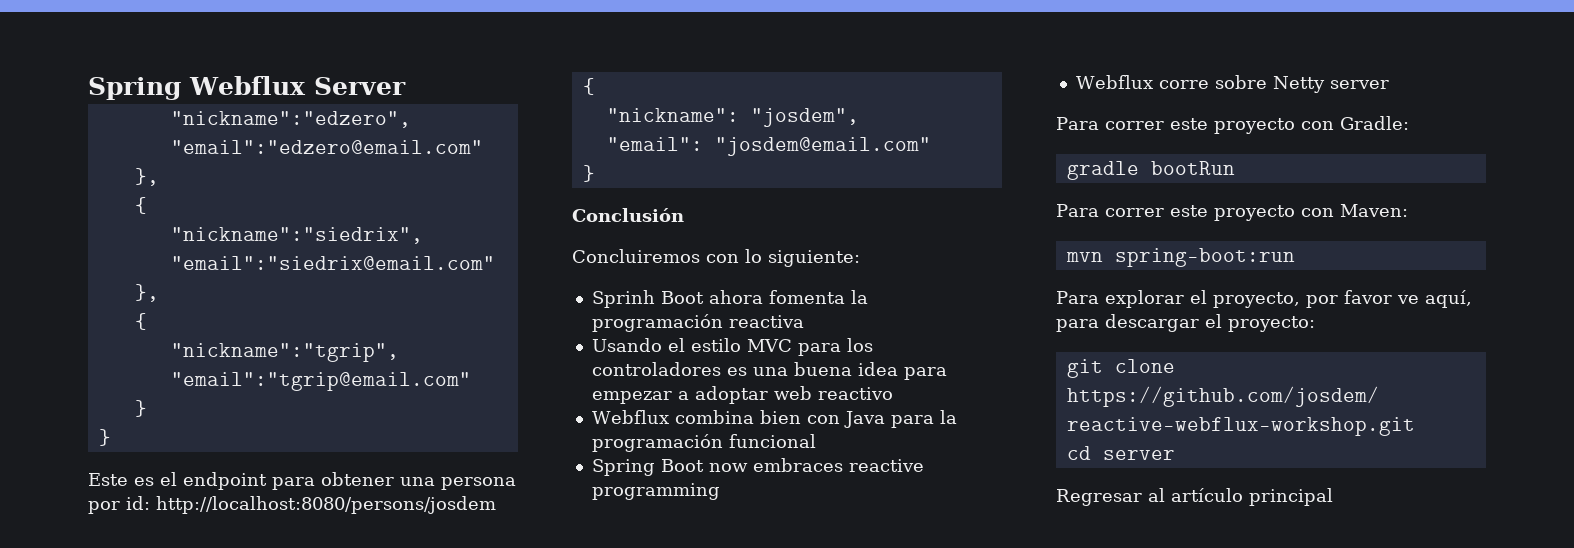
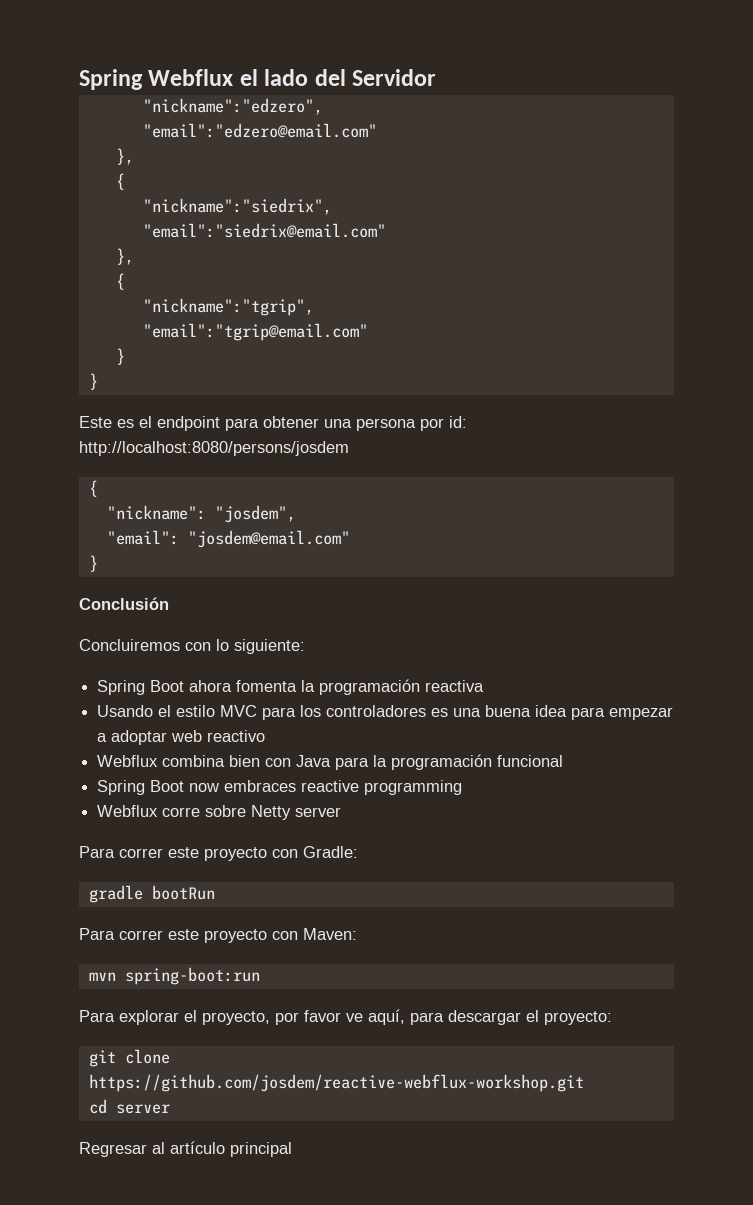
[313,77,406,95] Server -> [239,69,437,86] el lado del Servidor
[591,290,655,308] Sprinh -> [97,680,146,695] Spring

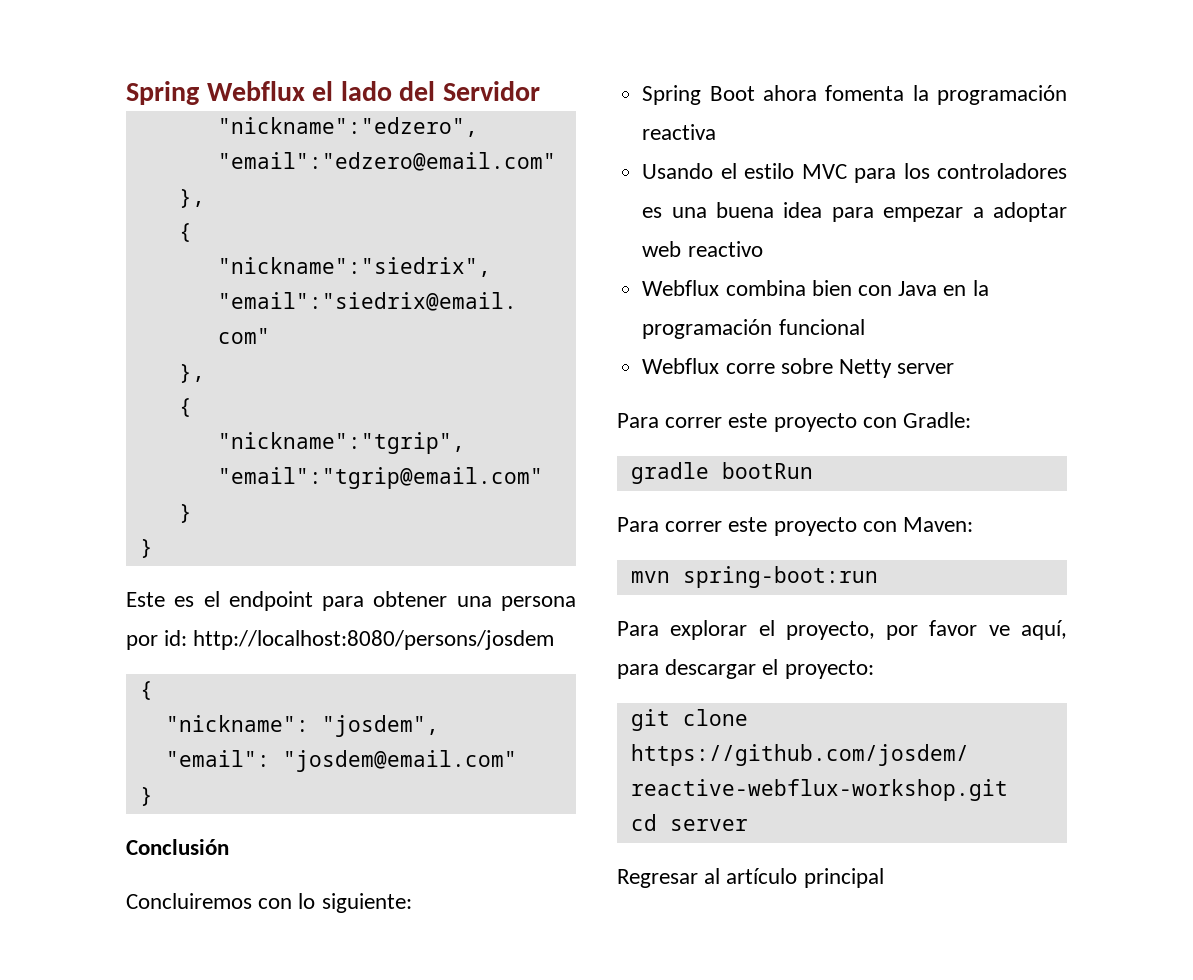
[335,757,370,770] para -> [943,285,967,296] en
[97,780,463,795] // Spring Boot now embraces reactive programming -> (865, 327) none

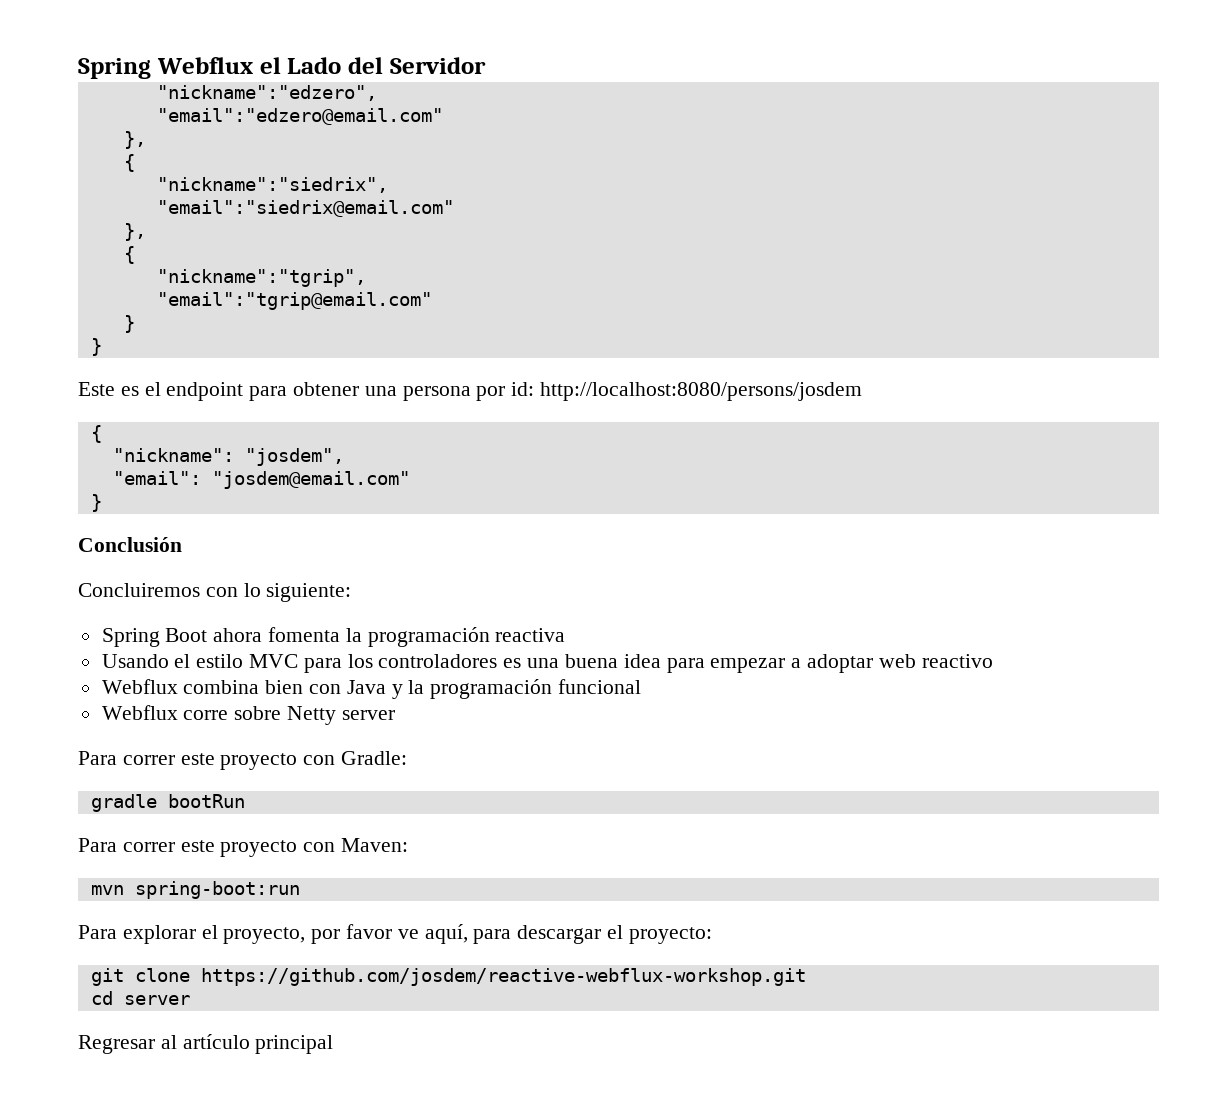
[340,81,392,101] lado -> [287,57,342,74] Lado
[943,285,967,296] en -> [391,684,403,699] y

